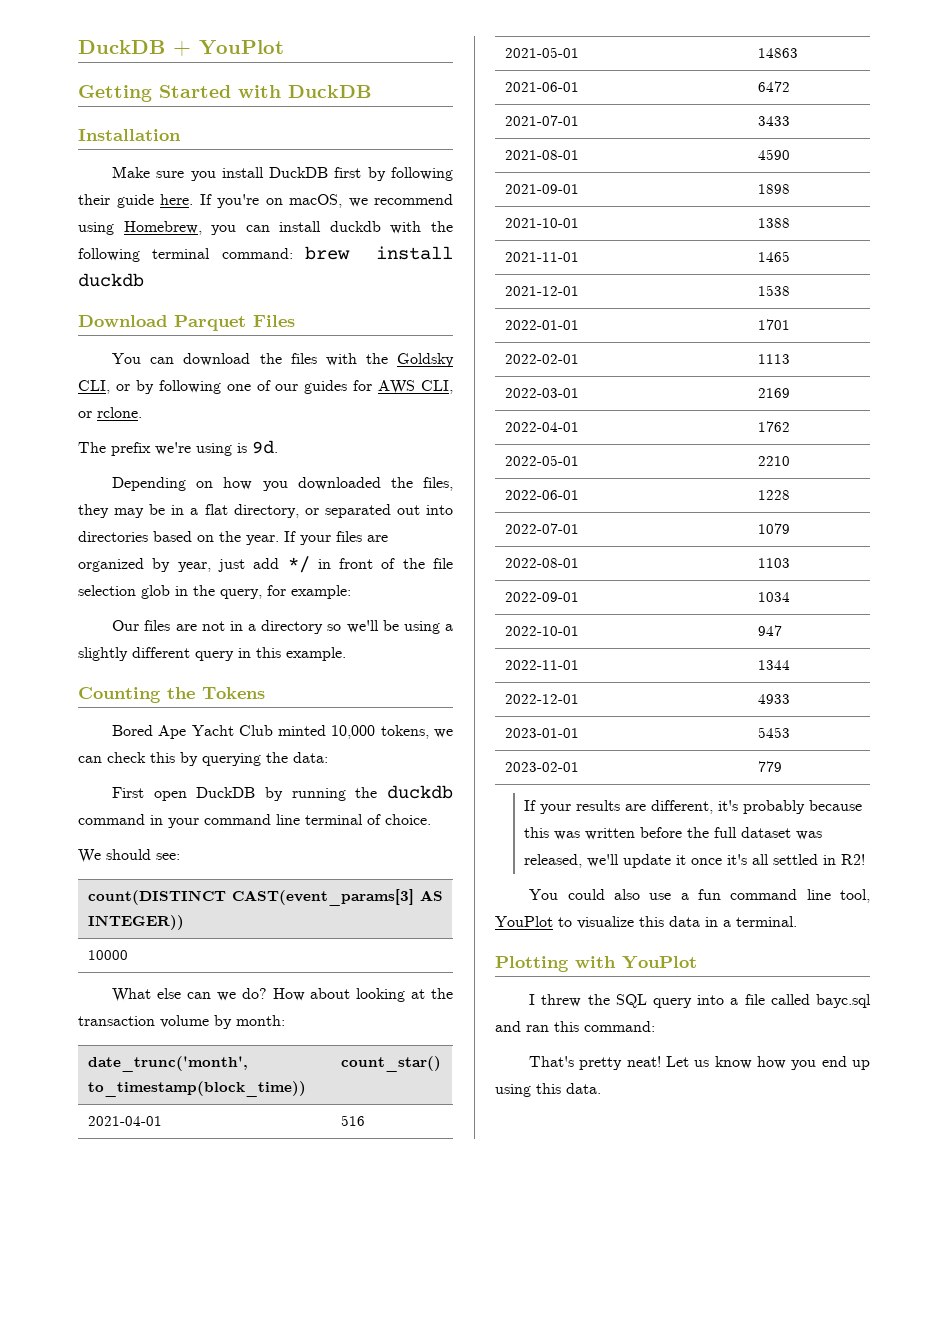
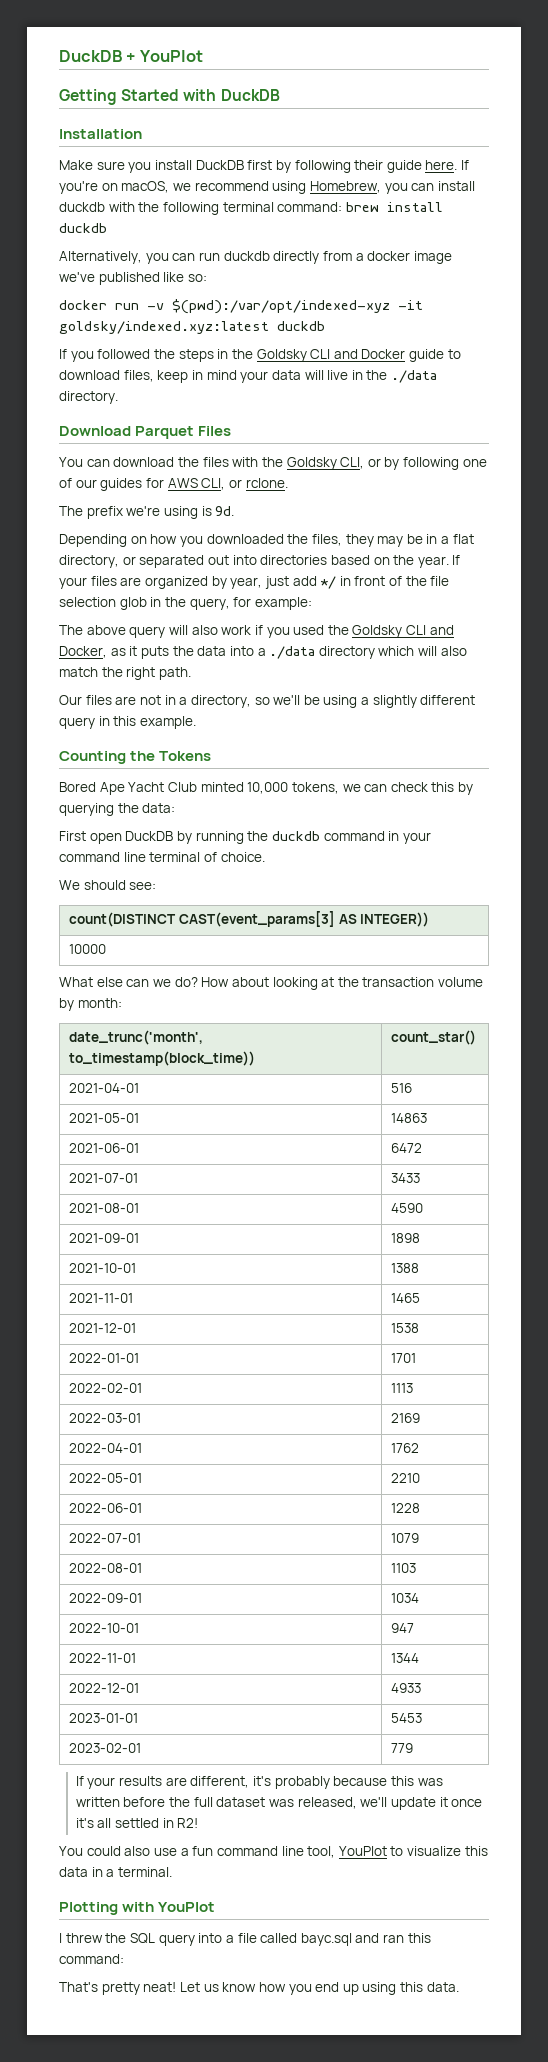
(144, 280) none -> [59,251,452,264] [59,272,207,285] [59,299,423,314] [59,321,325,334] [59,349,461,362] [59,370,438,383] [59,391,118,404] // Alternatively, you can run duckdb directly from a docker image we've published like so: // docker run -v $(pwd):/var/opt/indexed-xyz -it goldsky/indexed.xyz:latest duckdb // If you followed the steps in the Goldsky CLI and Docker guide to download files, keep in mind your data will live in the ./data directory.
(351, 592) none -> [59,625,454,638] [59,646,467,659] [59,667,191,680] // The above query will also work if you used the Goldsky CLI and Docker, as it puts the data into a ./data directory which will also match the right path.
[261,620,324,634] directory -> [190,695,251,708] directory,

